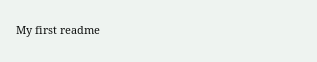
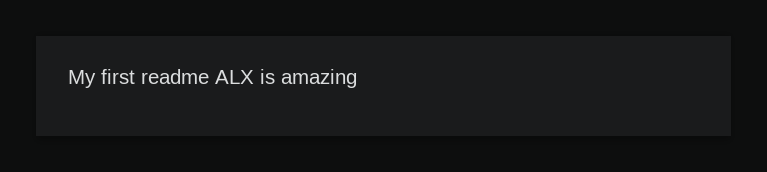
(100, 30) none -> [215,69,357,88] ALX is amazing

